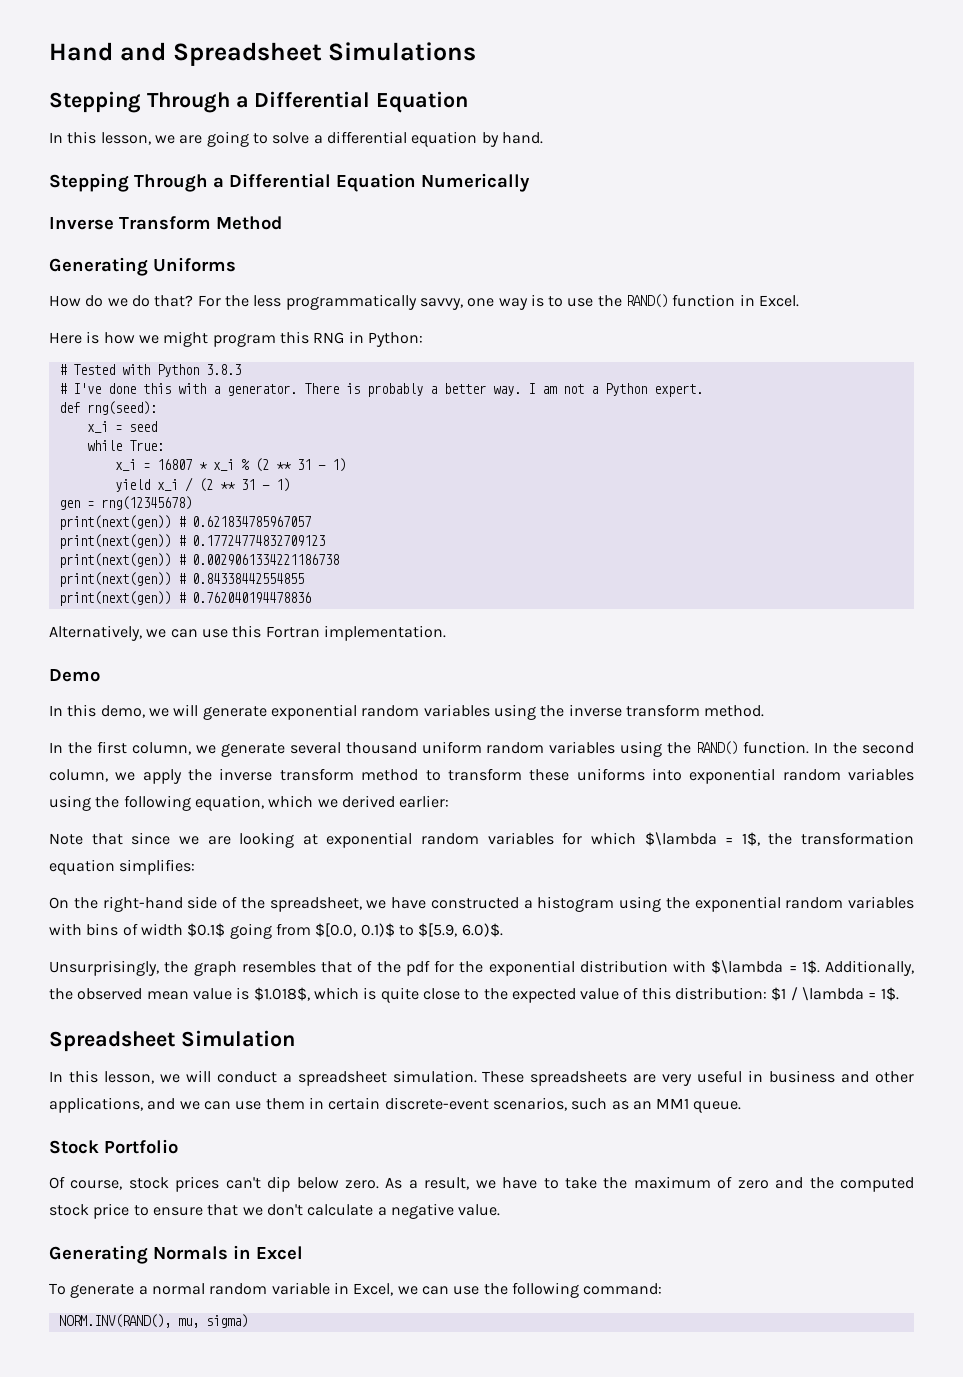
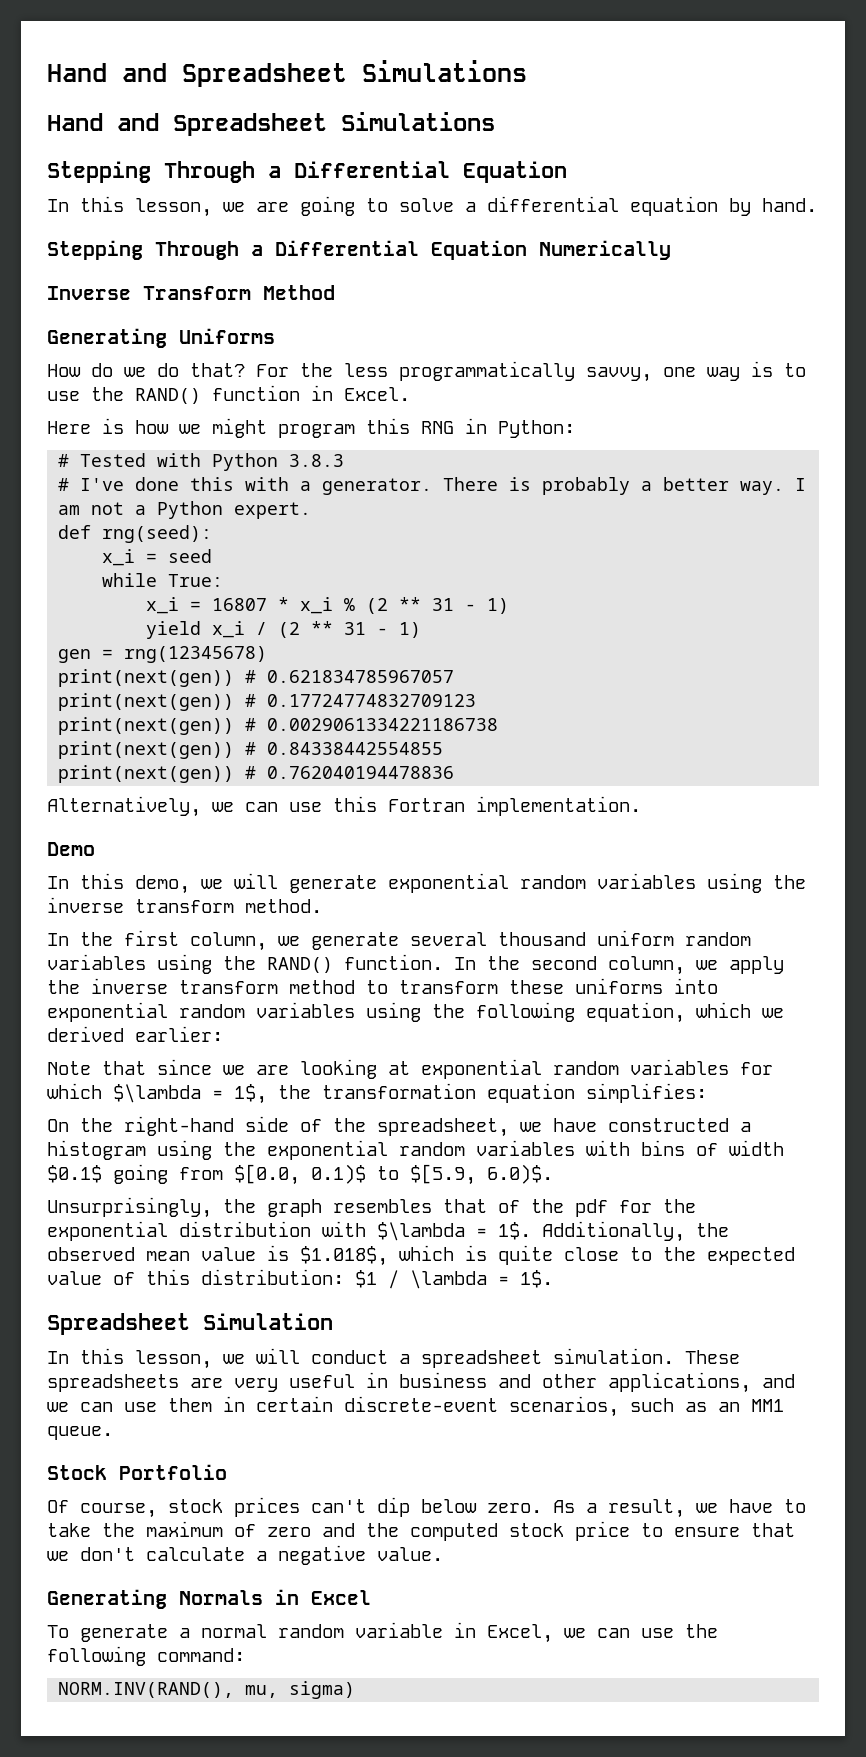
[49,42,477,66] Hand and Spreadsheet Simulations -> [47,60,527,87] [47,112,495,136] Hand and Spreadsheet Simulations // Hand and Spreadsheet Simulations

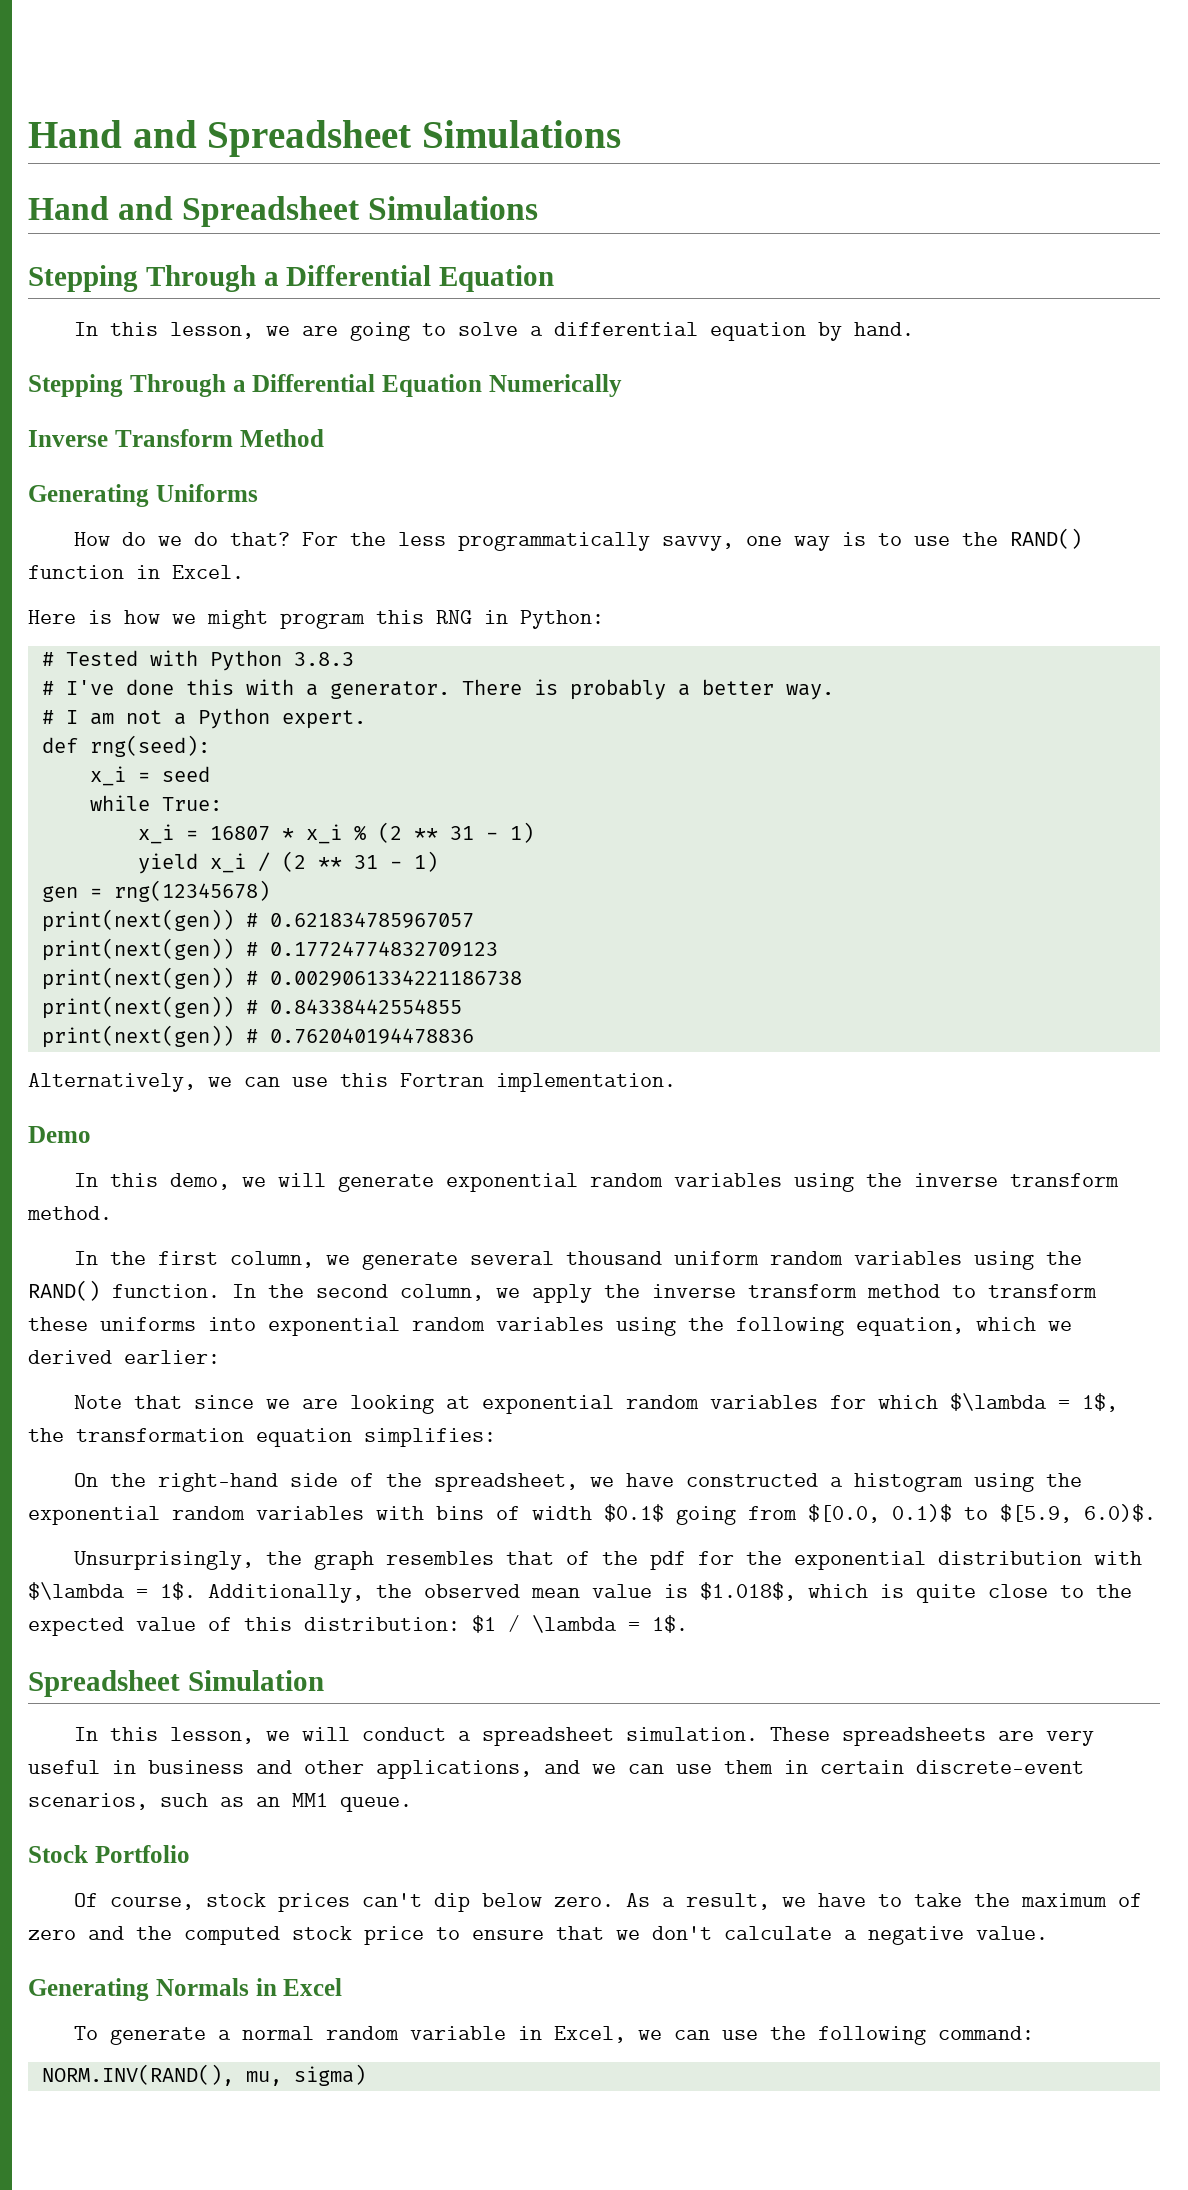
(785, 488) none -> [41,710,54,724] // #

